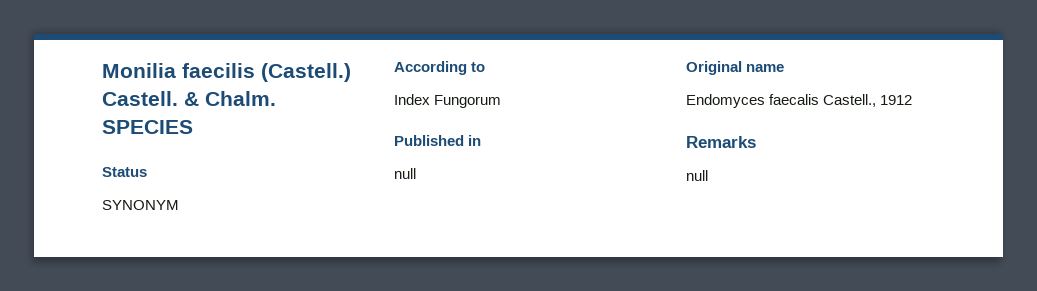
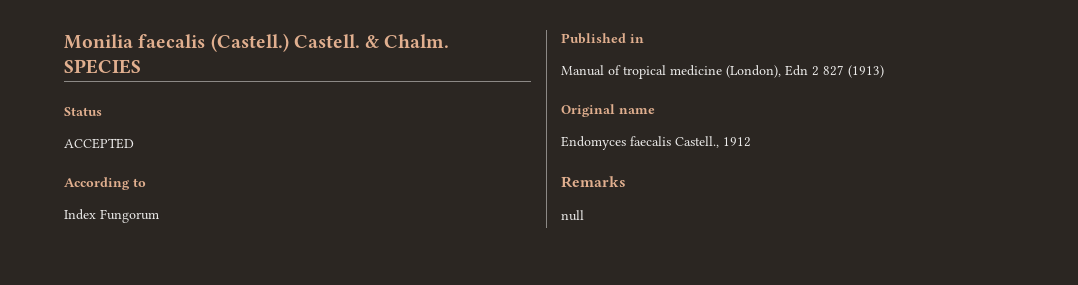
[182,63,255,78] faecilis -> [138,34,206,48] faecalis
[102,200,179,210] SYNONYM -> [64,138,134,149] ACCEPTED
[394,168,416,179] null -> [561,65,884,79] Manual of tropical medicine (London), Edn 2 827 (1913)

